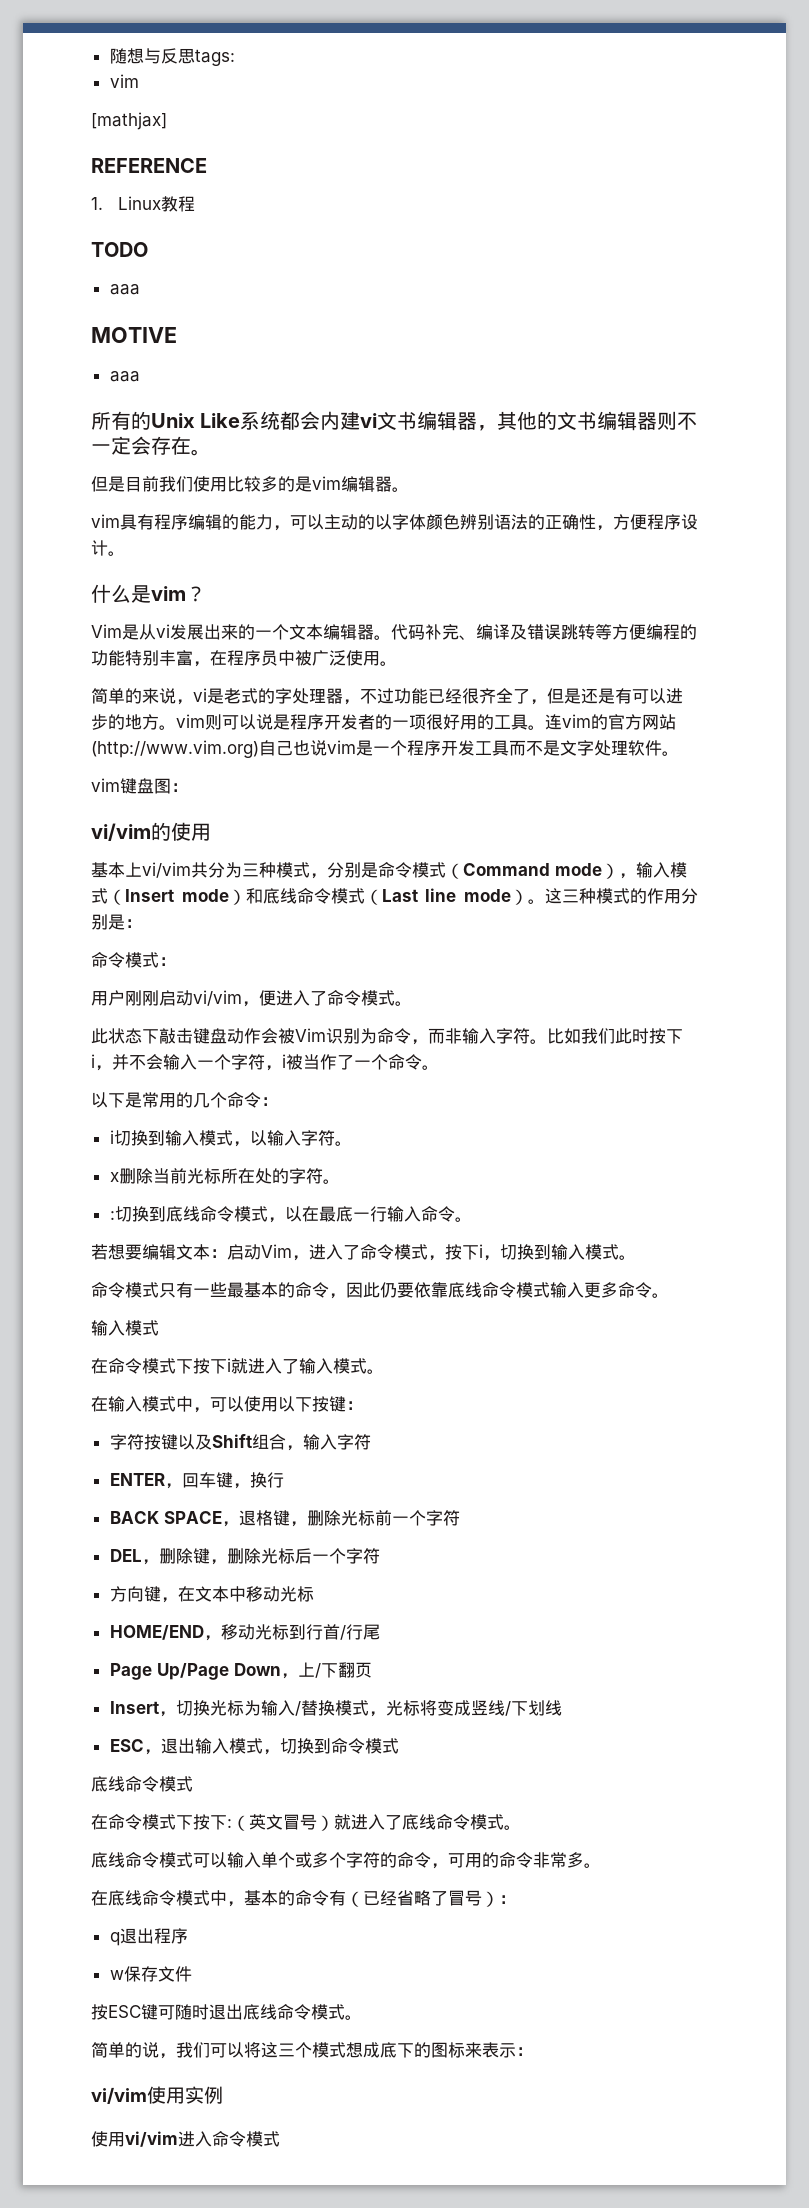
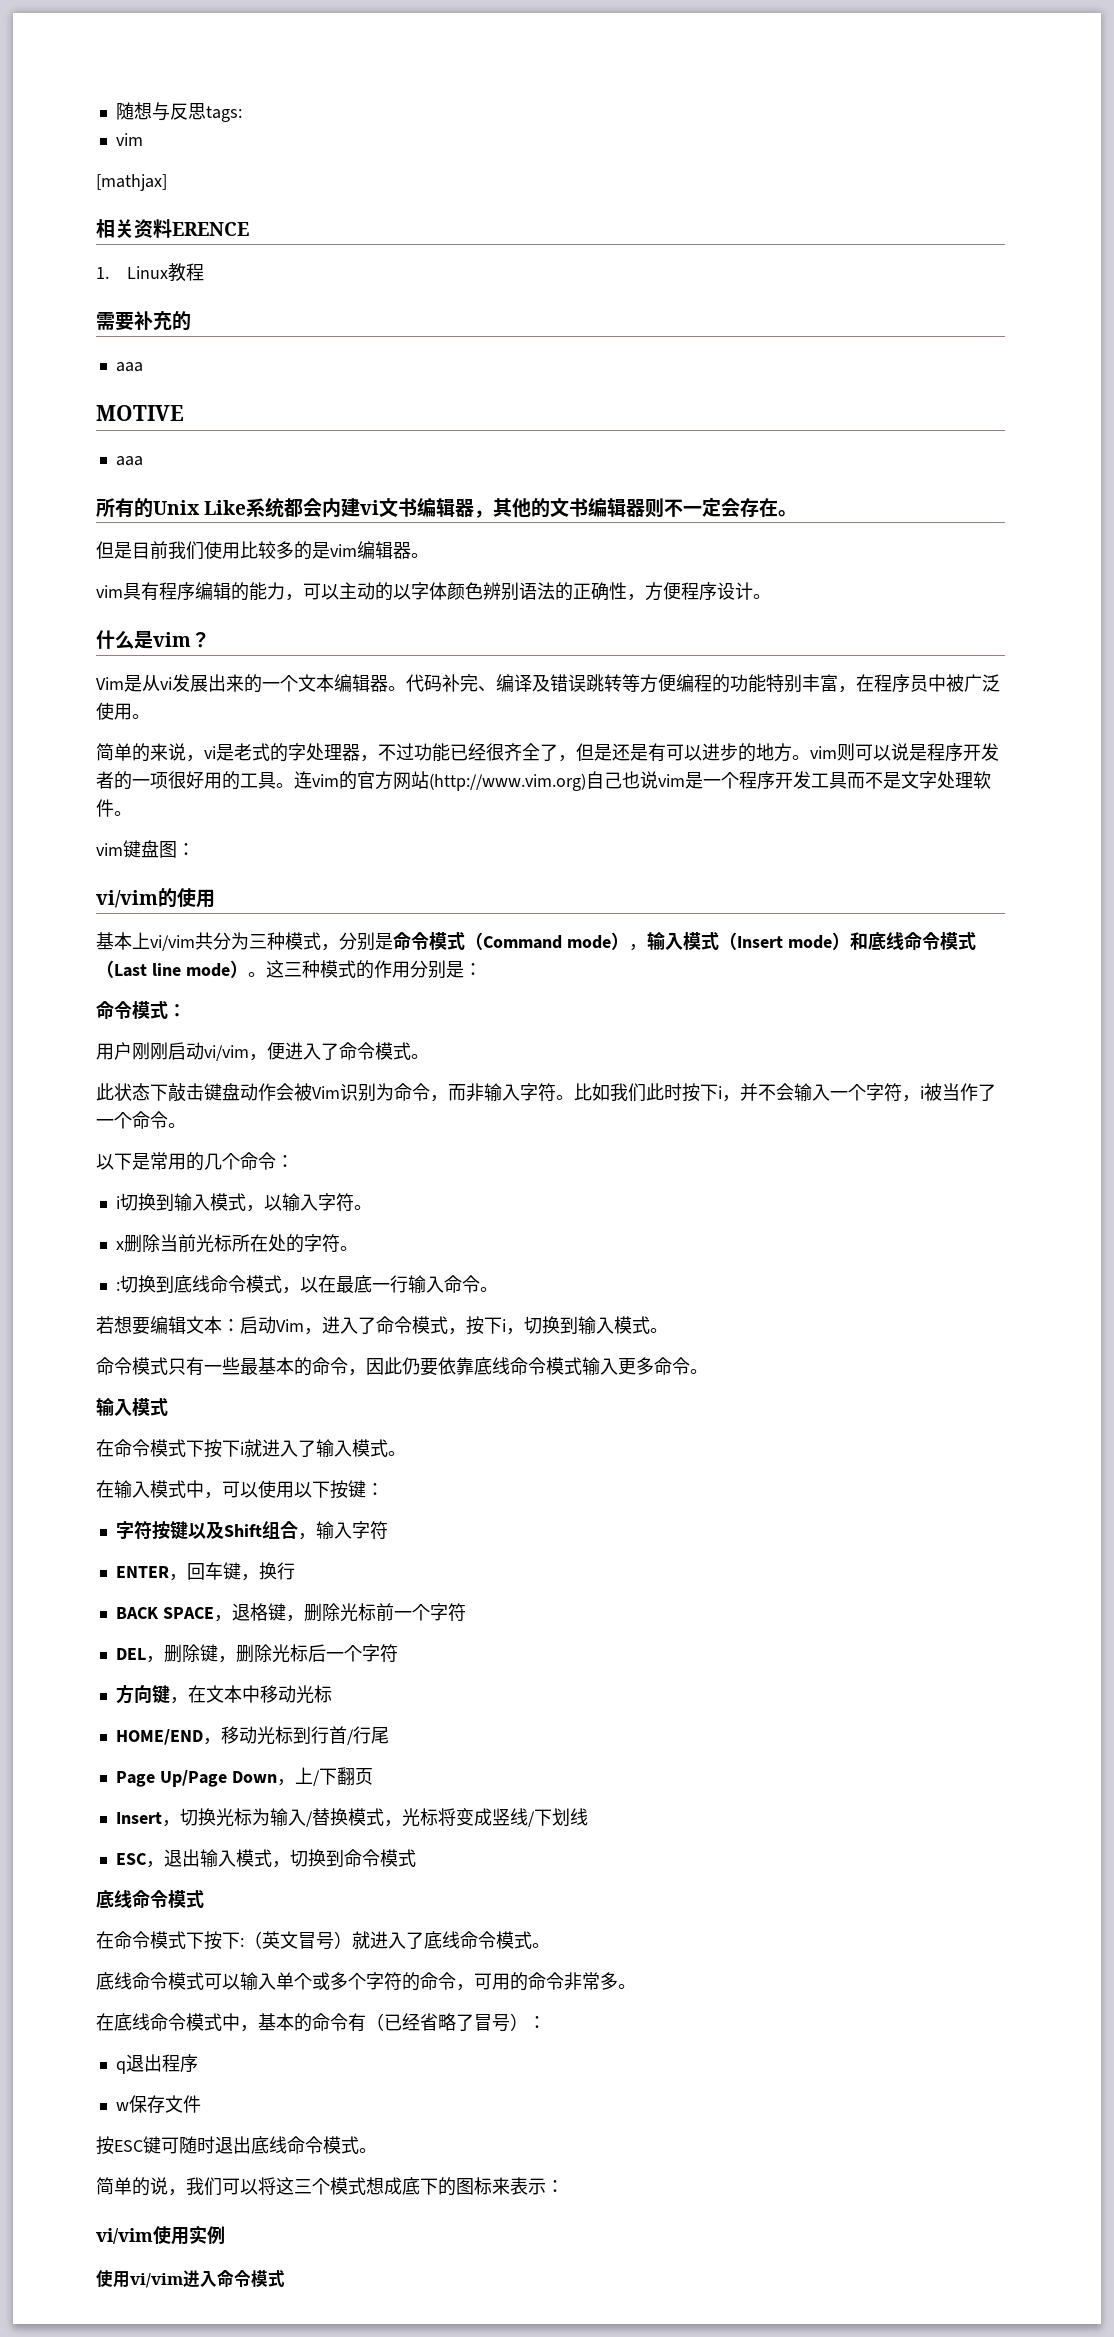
[91,158,207,173] REFERENCE -> [96,219,249,238] 相关资料ERENCE
[91,242,148,257] TODO -> [96,311,191,331] 需要补充的

